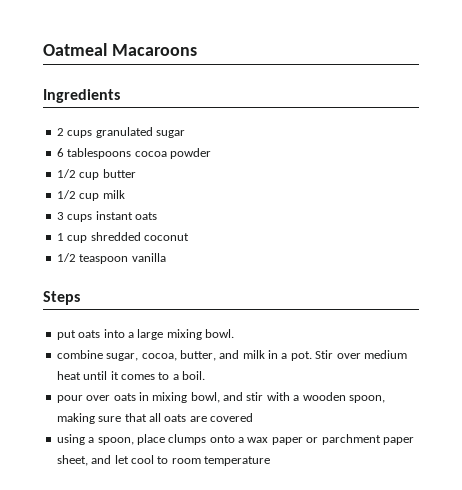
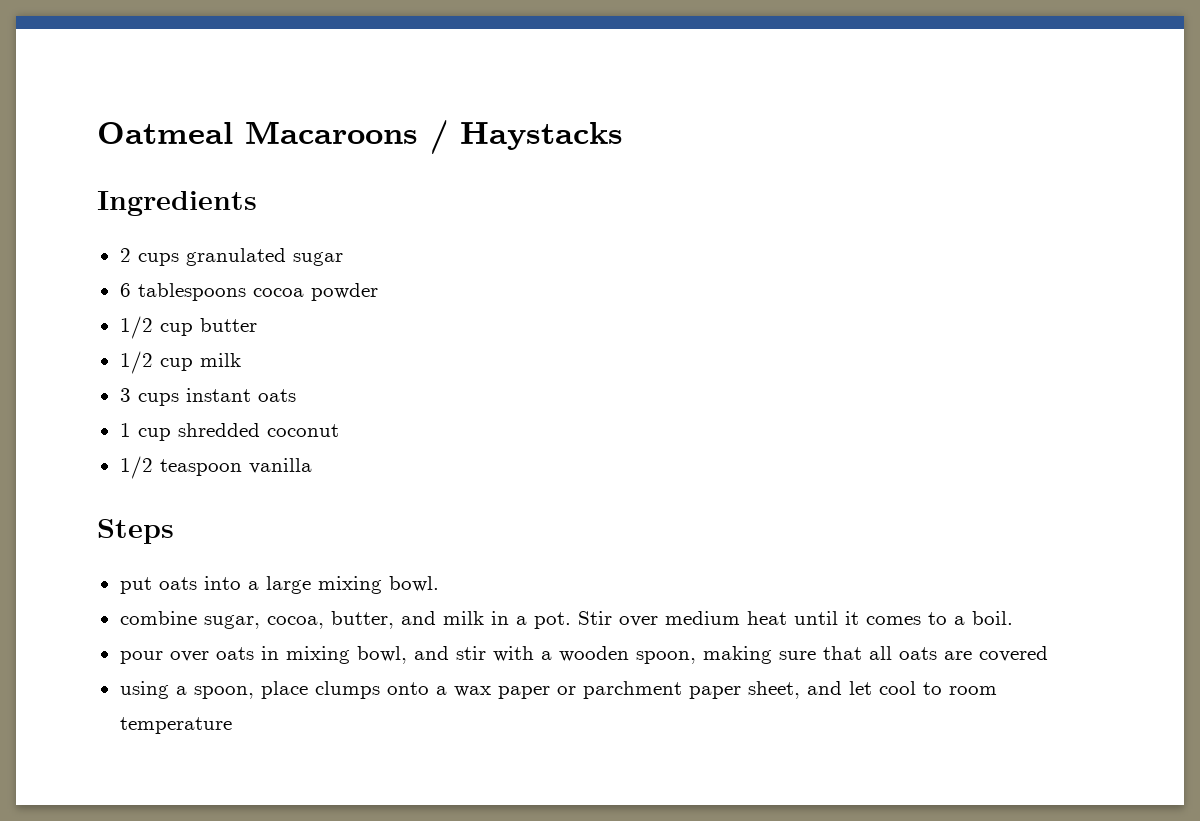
(197, 50) none -> [430,120,623,155] / Haystacks

